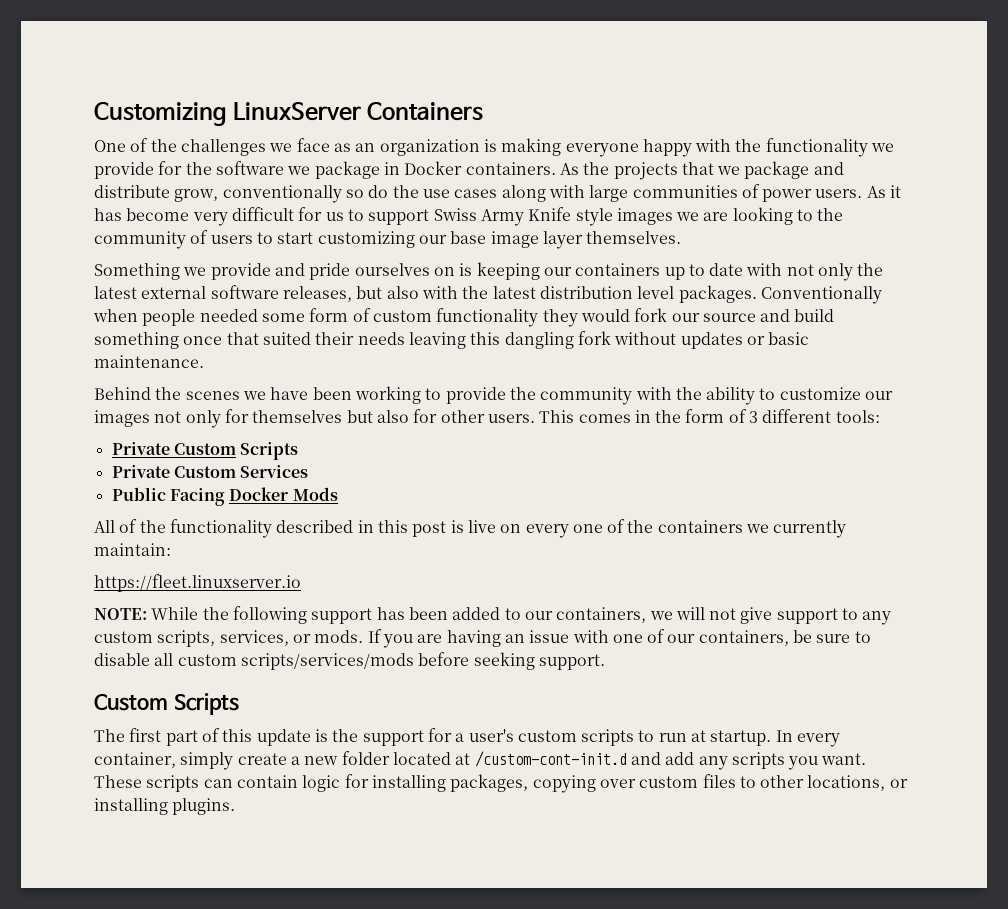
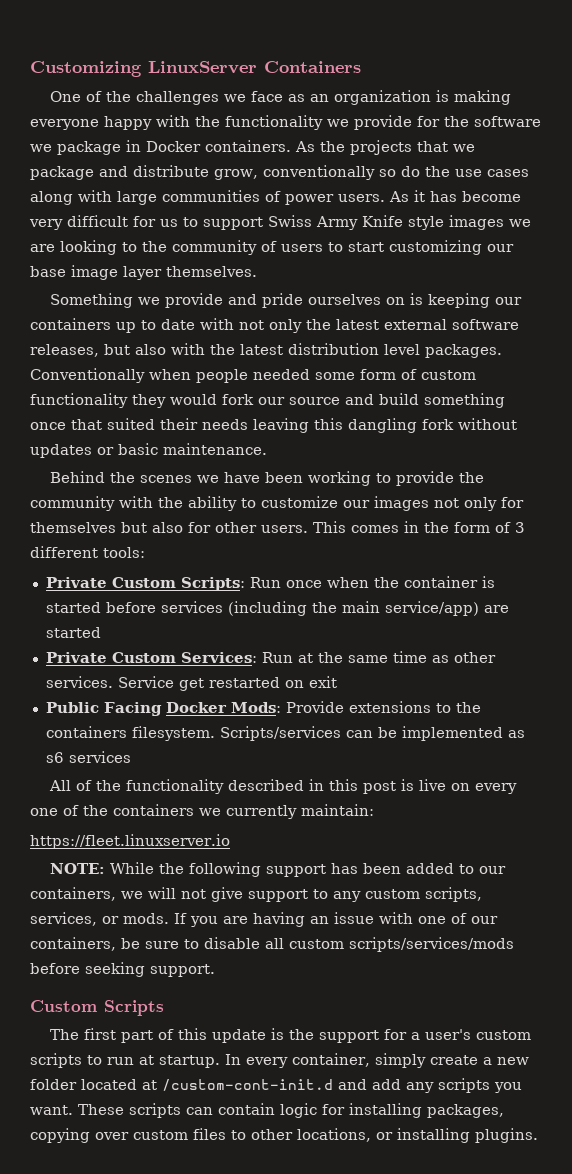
[240,442,299,460] [111,465,309,478] [111,487,338,506] Scripts // Private Custom Services // Public Facing Docker Mods -> [180,576,495,591] [45,601,509,616] [45,627,101,638] [45,651,496,663] [45,676,337,691] [45,701,481,716] [45,726,525,741] [45,751,131,763] Scripts: Run once when the container is started before services (including the main service/app) are started // Private Custom Services: Run at the same time as other services. Service get restarted on exit // Public Facing Docker Mods: Provide extensions to the containers filesystem. Scripts/services can be implemented as s6 services

